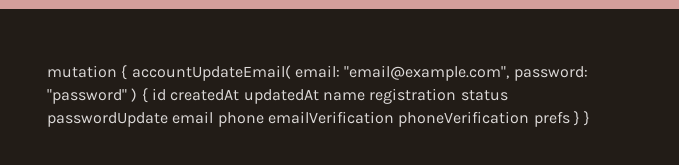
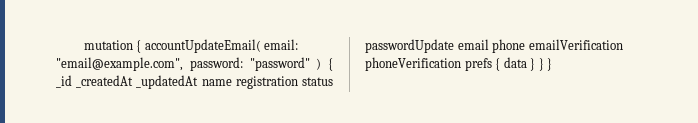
[151,88,319,104] id createdAt updatedAt -> [56,75,199,89] _id _createdAt _updatedAt
[573,111,591,126] } } -> [495,57,553,71] { data } } }

